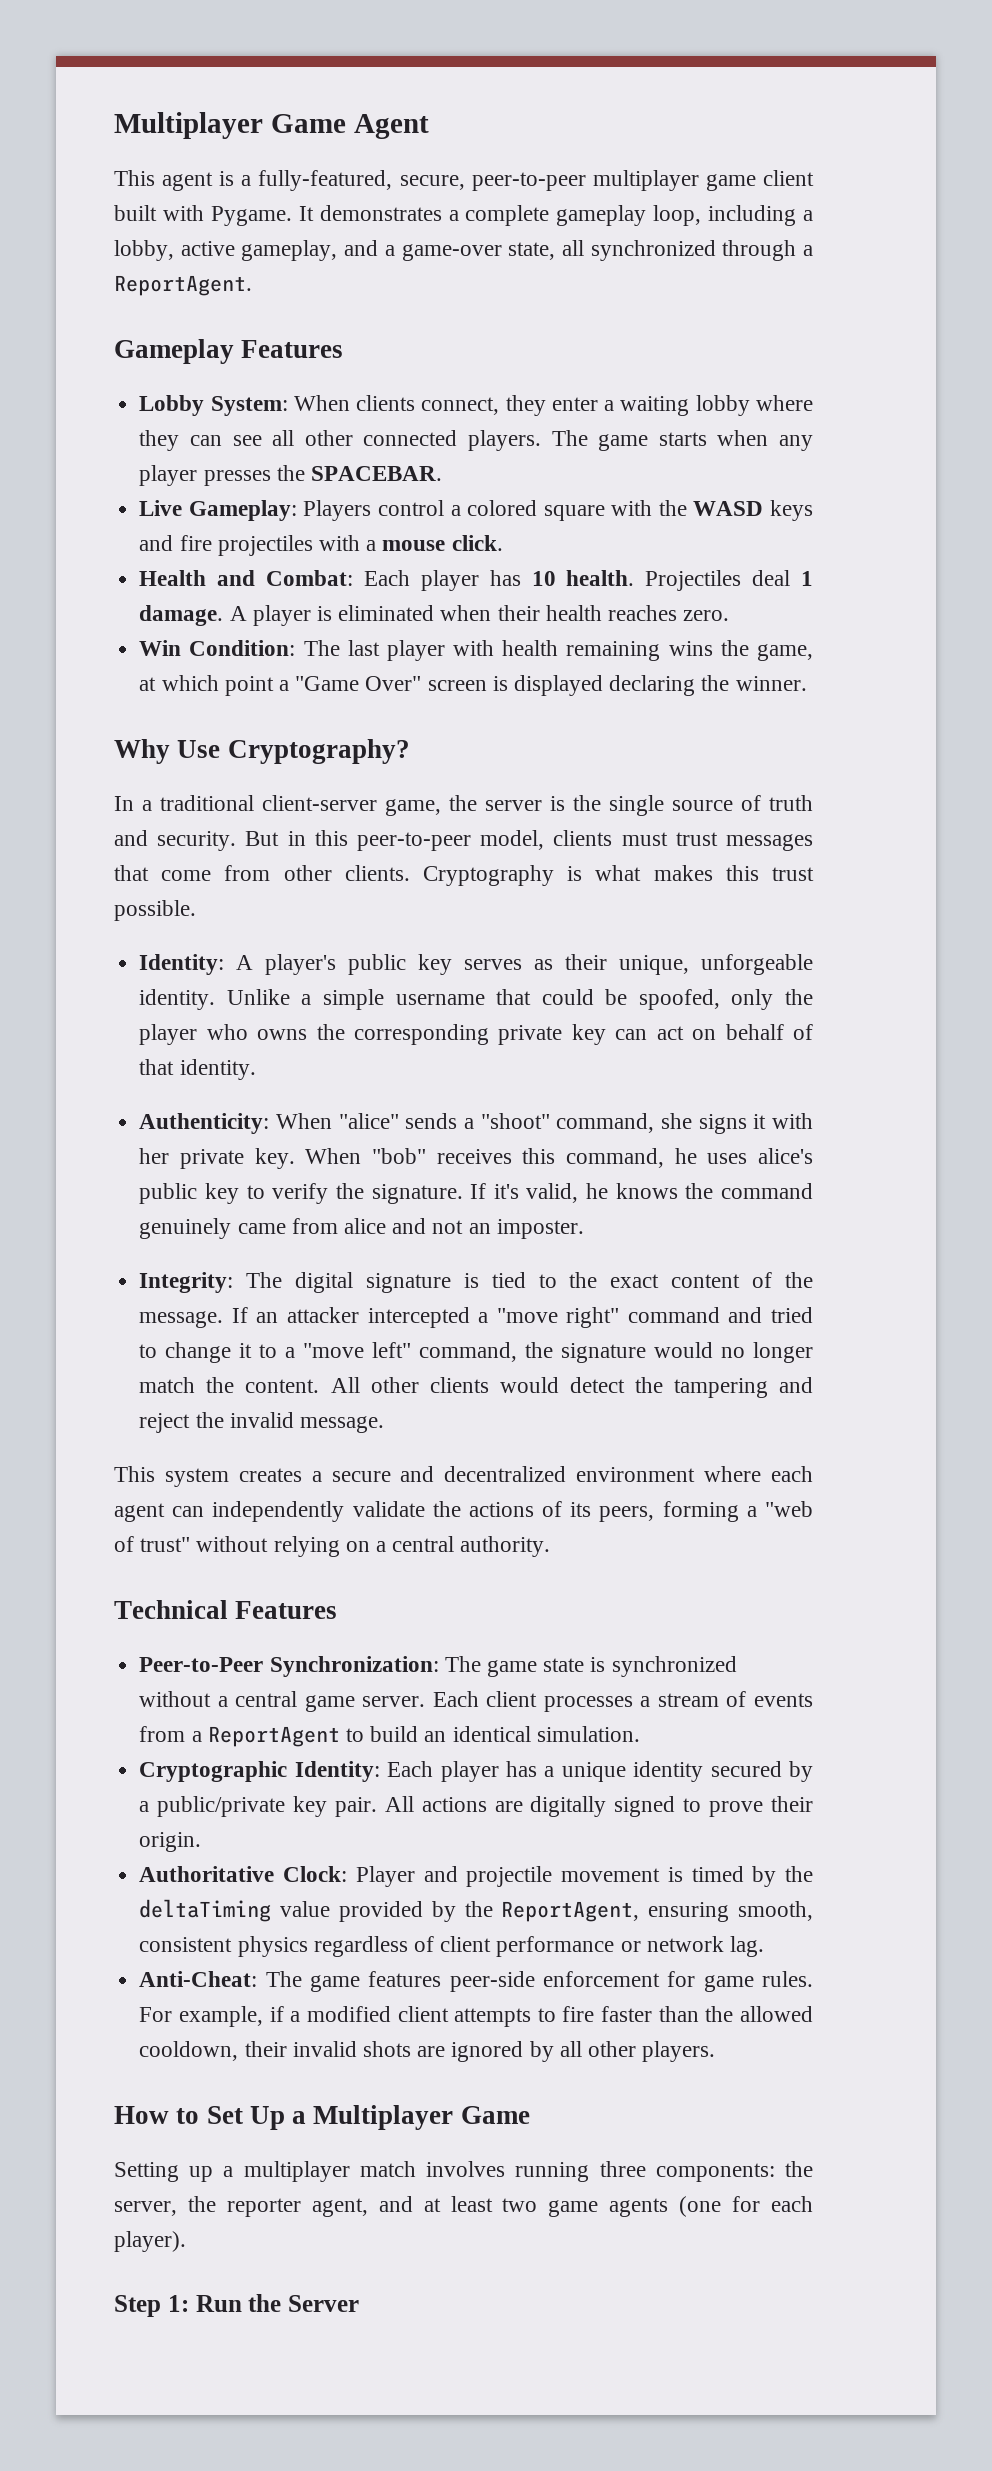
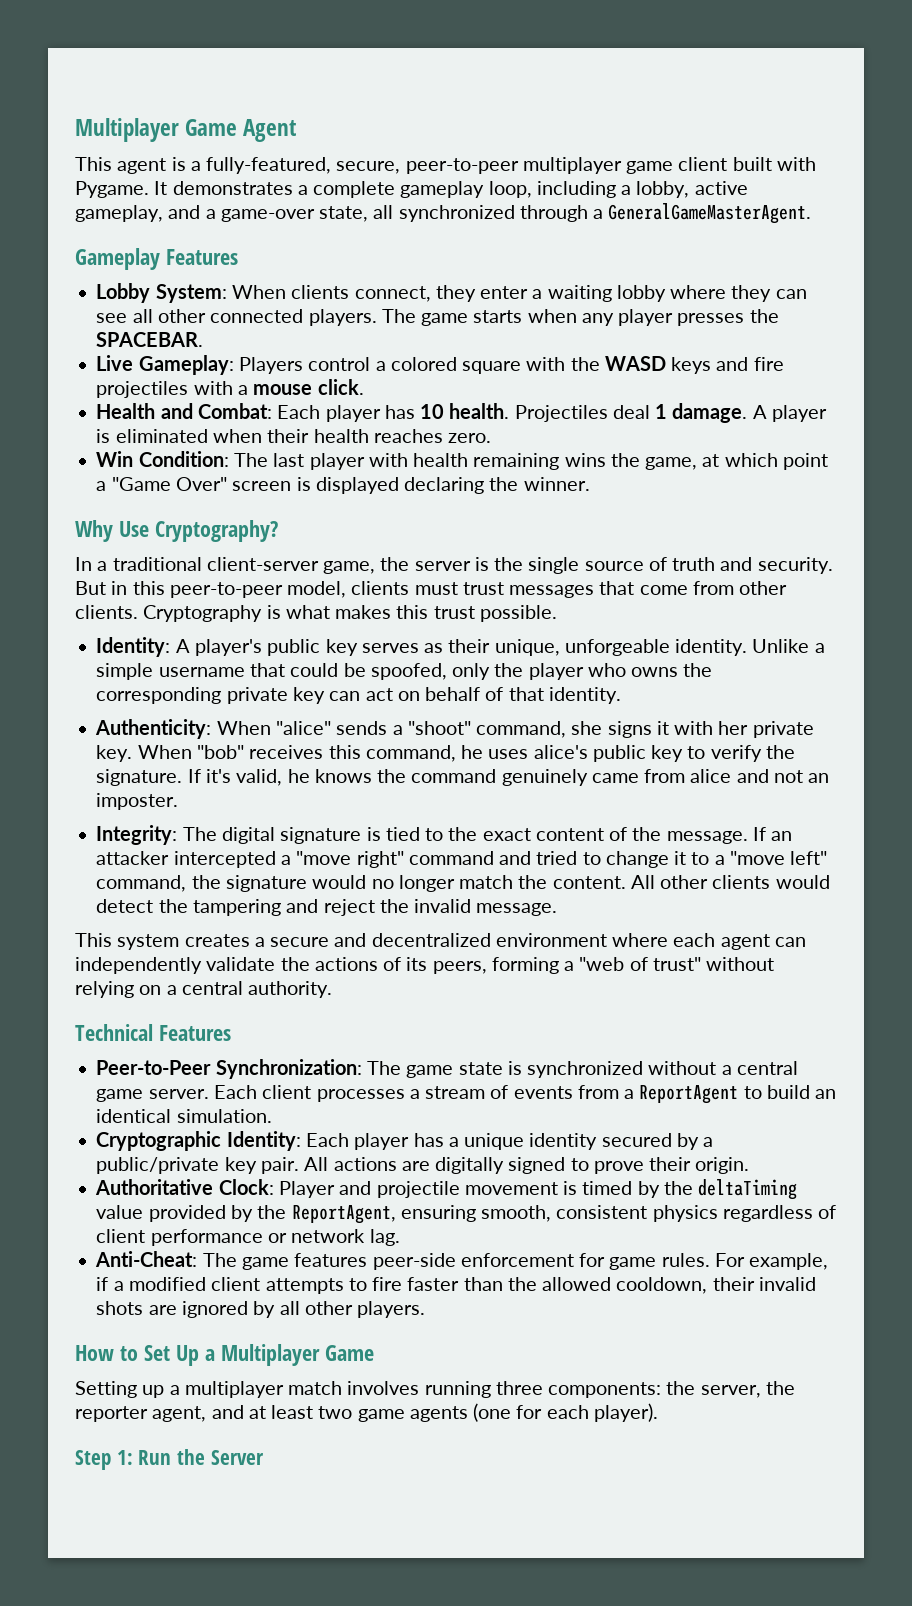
[114,275,252,296] ReportAgent. -> [608,203,812,224] GeneralGameMasterAgent.

